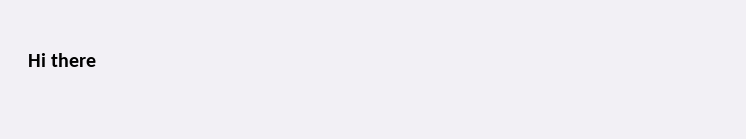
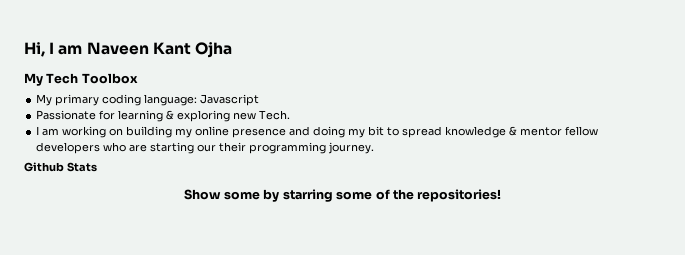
[28,53,97,67] Hi there -> [24,42,232,58] [24,73,138,86] [36,94,260,106] [36,110,291,122] [36,126,599,138] [36,142,375,154] [24,162,97,172] [183,189,502,202] Hi, I am Naveen Kant Ojha // My Tech Toolbox // My primary coding language: Javascript // Passionate for learning & exploring new Tech. // I am working on building my online presence and doing my bit to spread knowledge & mentor fellow developers who are starting our their programming journey. // Github Stats // Show some by starring some of the repositories!

